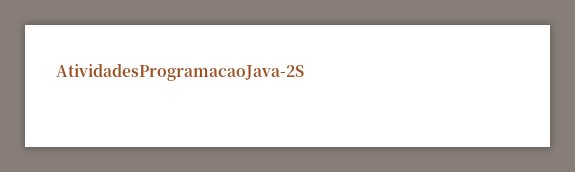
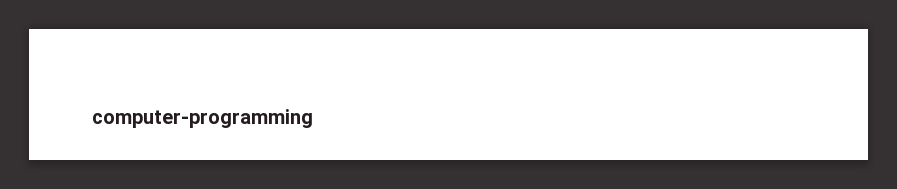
[56,63,304,81] AtividadesProgramacaoJava-2S -> [92,109,313,128] computer-programming

